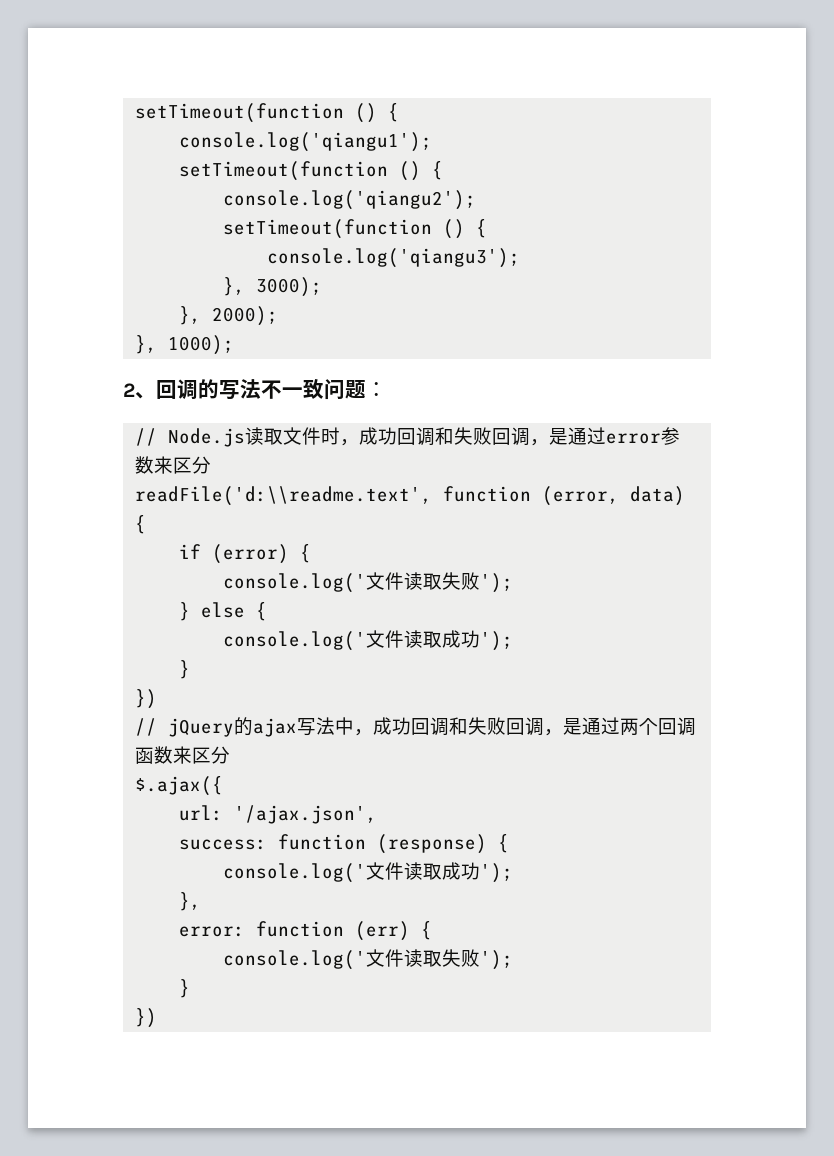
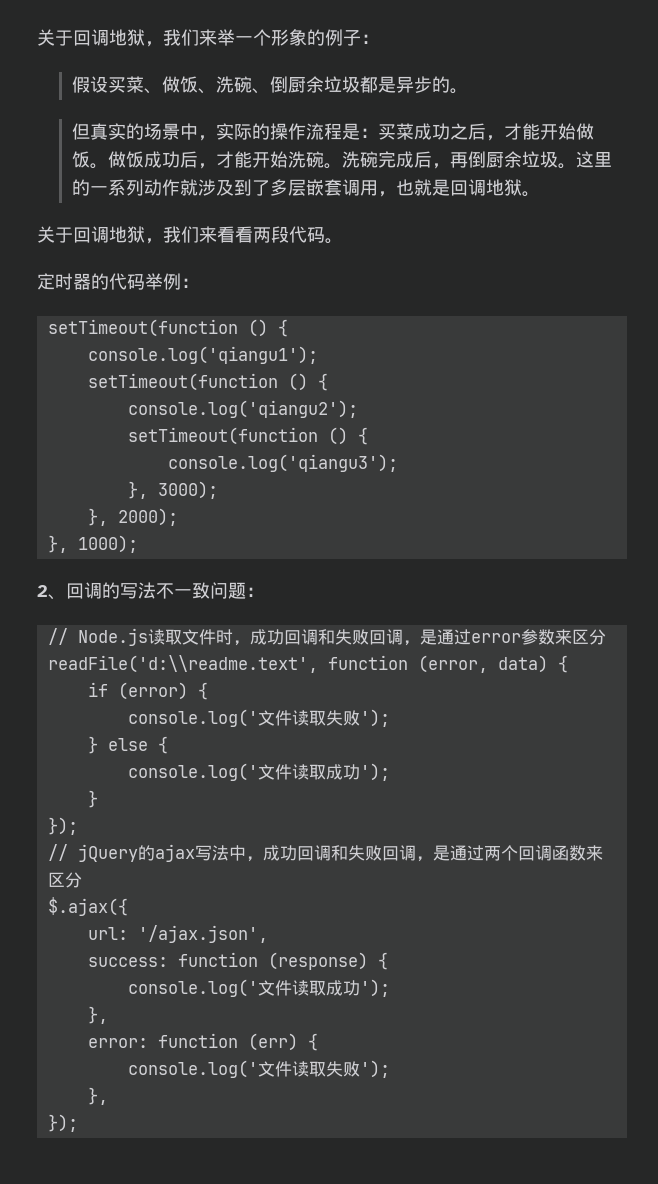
(135, 113) none -> [37,29,379,47] [71,76,468,94] [71,123,594,141] [71,151,612,169] [71,179,540,197] [37,226,343,244] [37,273,199,290] 关于回调地狱，我们来举一个形象的例子： // 假设买菜、做饭、洗碗、倒厨余垃圾都是异步的。 // 但真实的场景中，实际的操作流程是：买菜成功之后，才能开始做饭。做饭成功后，才能开始洗碗。洗碗完成后，再倒厨余垃圾。这里的一系列动作就涉及到了多层嵌套调用，也就是回调地狱。 // 关于回调地狱，我们来看看两段代码。 // 定时器的代码举例： //
[135,689,158,709] }) -> [47,817,78,835] });
[179,979,191,998] [135,1008,158,1028] } // }) -> [87,1087,108,1105] [47,1114,78,1132] }, // });

